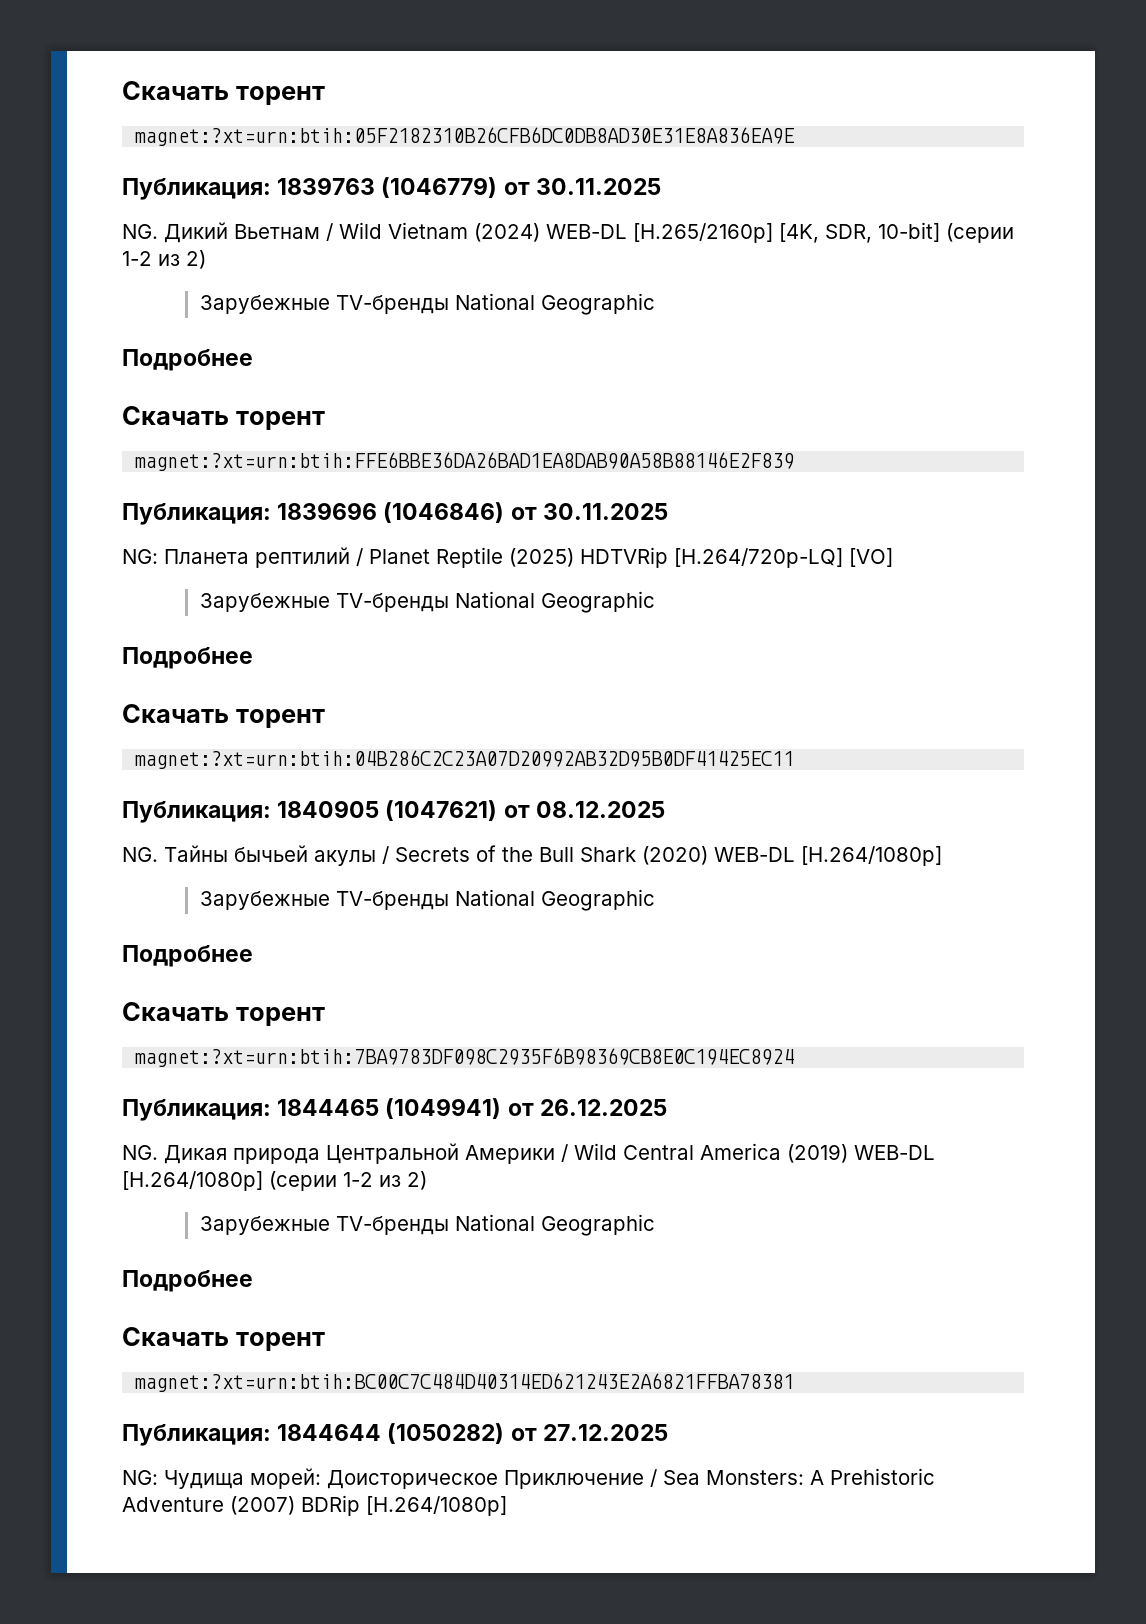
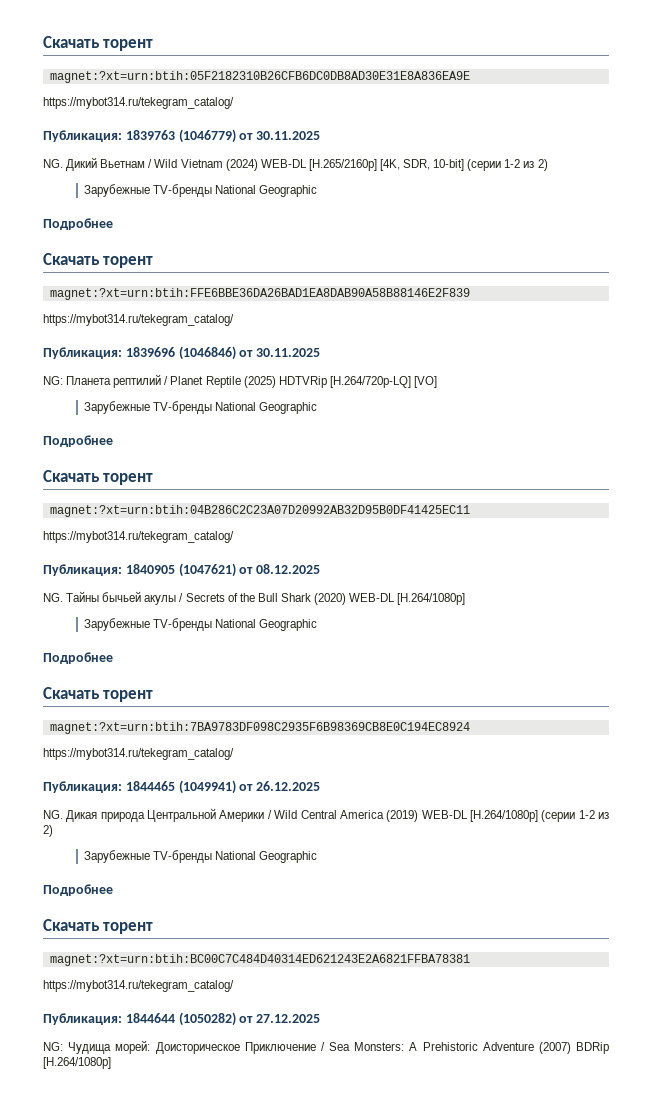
(795, 136) none -> [43,97,234,109] // https://mybot314.ru/tekegram_catalog/
(795, 461) none -> [43,314,234,326] // https://mybot314.ru/tekegram_catalog/
(795, 759) none -> [43,531,234,543] // https://mybot314.ru/tekegram_catalog/
(795, 1057) none -> [43,748,234,760] // https://mybot314.ru/tekegram_catalog/
(795, 1382) none -> [43,980,234,992] // https://mybot314.ru/tekegram_catalog/

